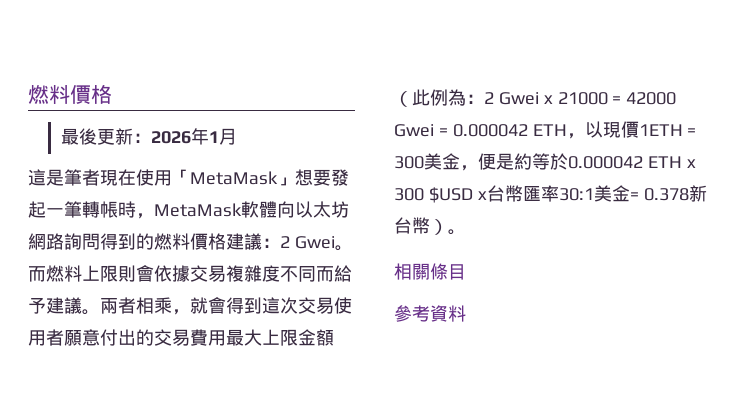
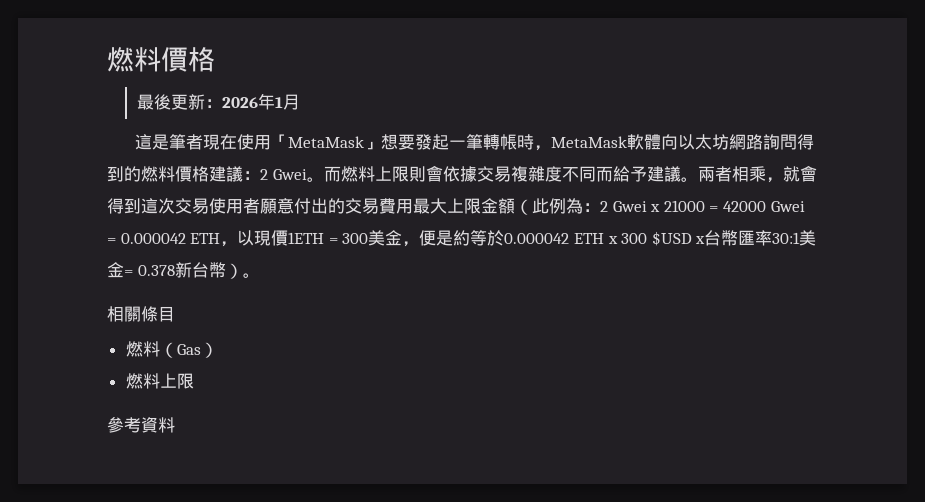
(466, 272) none -> [125,341,218,358] [125,373,194,389] // 燃料（Gas） // 燃料上限

